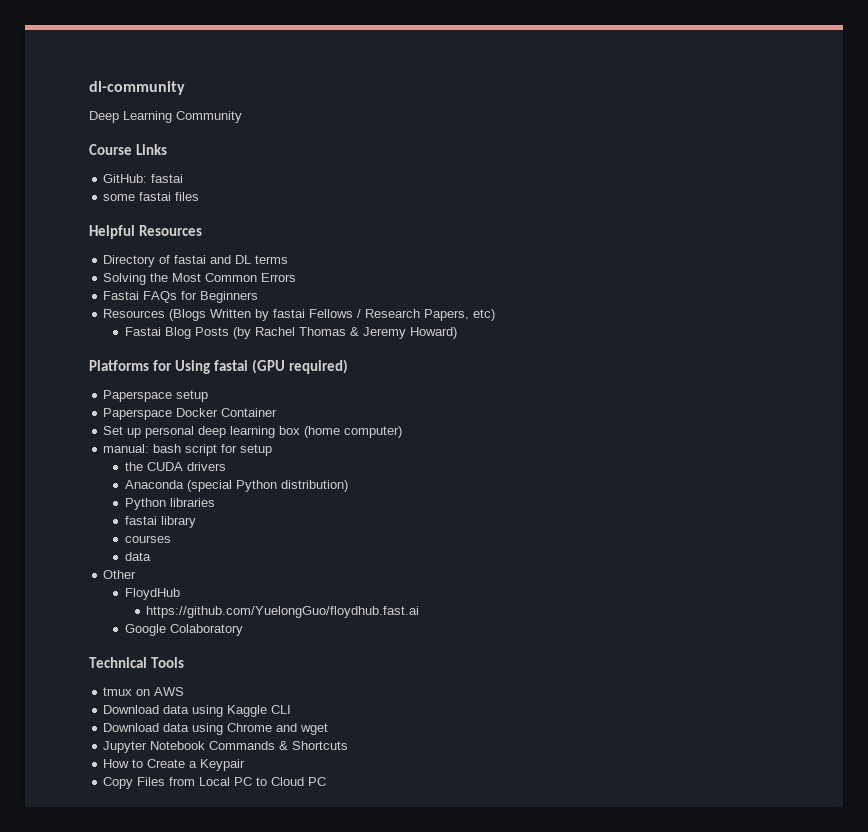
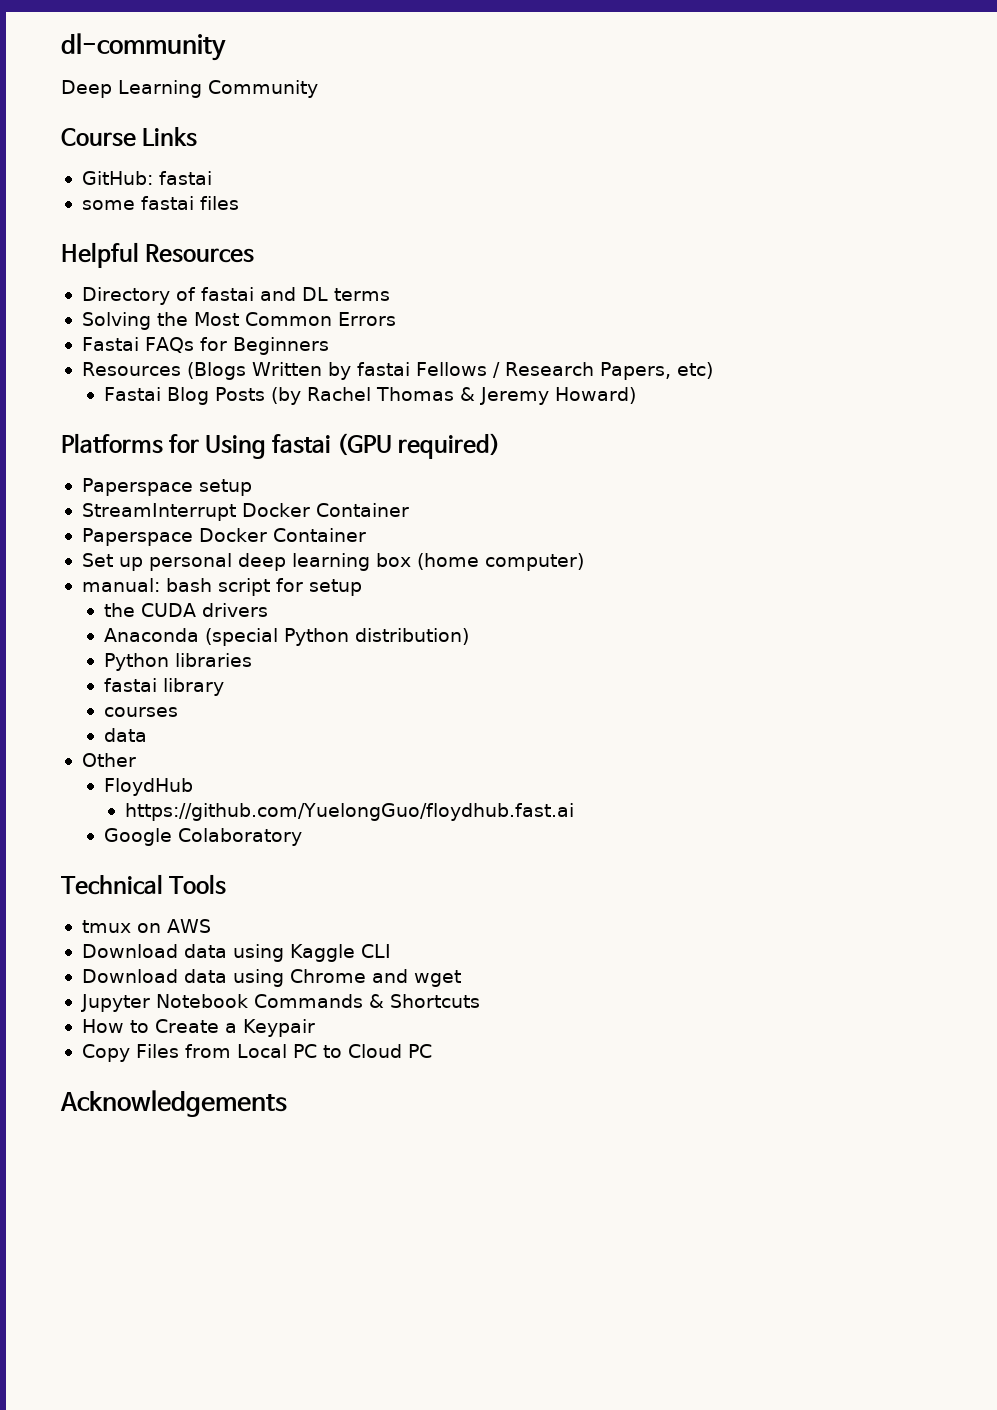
(209, 396) none -> [81,503,409,521] // StreamInterrupt Docker Container
(327, 781) none -> [60,1090,287,1117] // Acknowledgements

